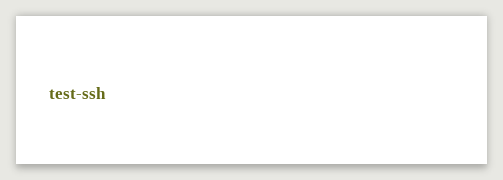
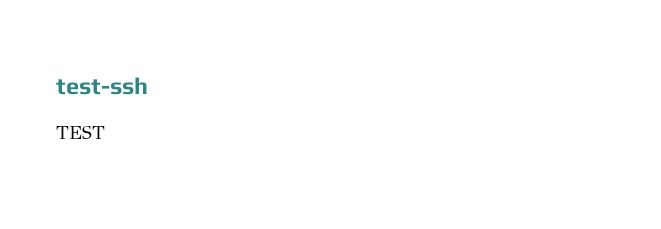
(106, 93) none -> [56,125,105,139] // TEST

